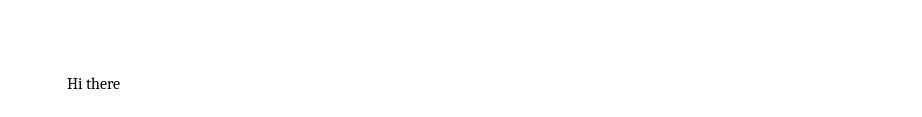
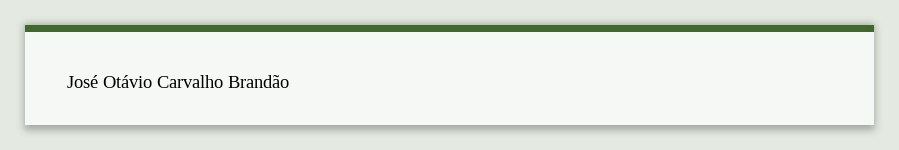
[67,77,121,89] Hi there -> [67,75,289,88] José Otávio Carvalho Brandão

